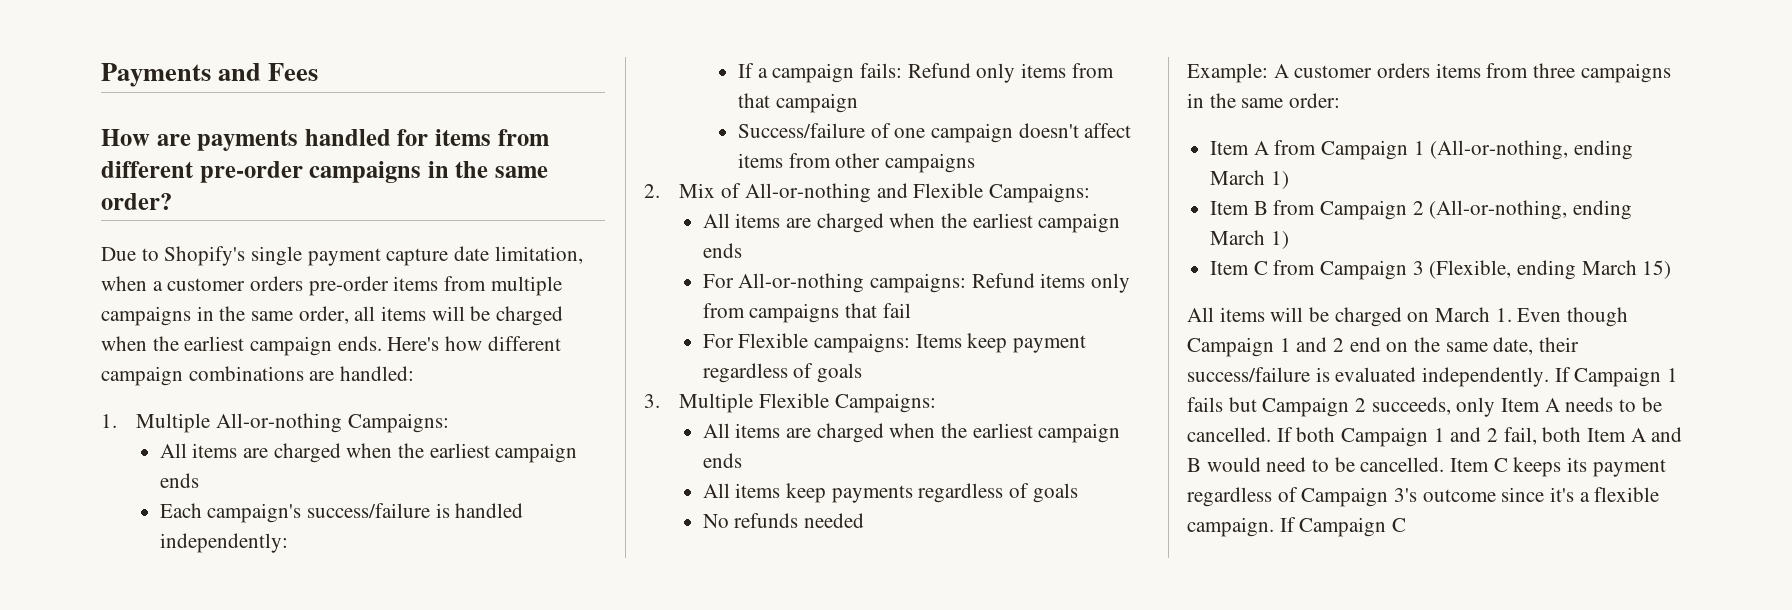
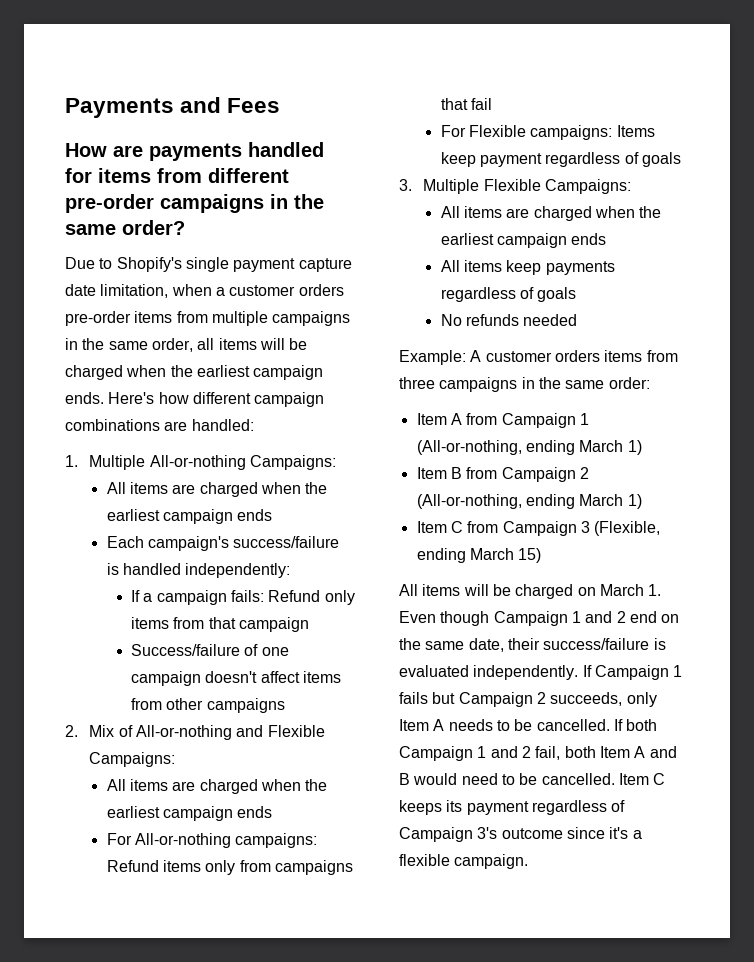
[1279,517,1407,537] If Campaign C -> (529, 861) none

